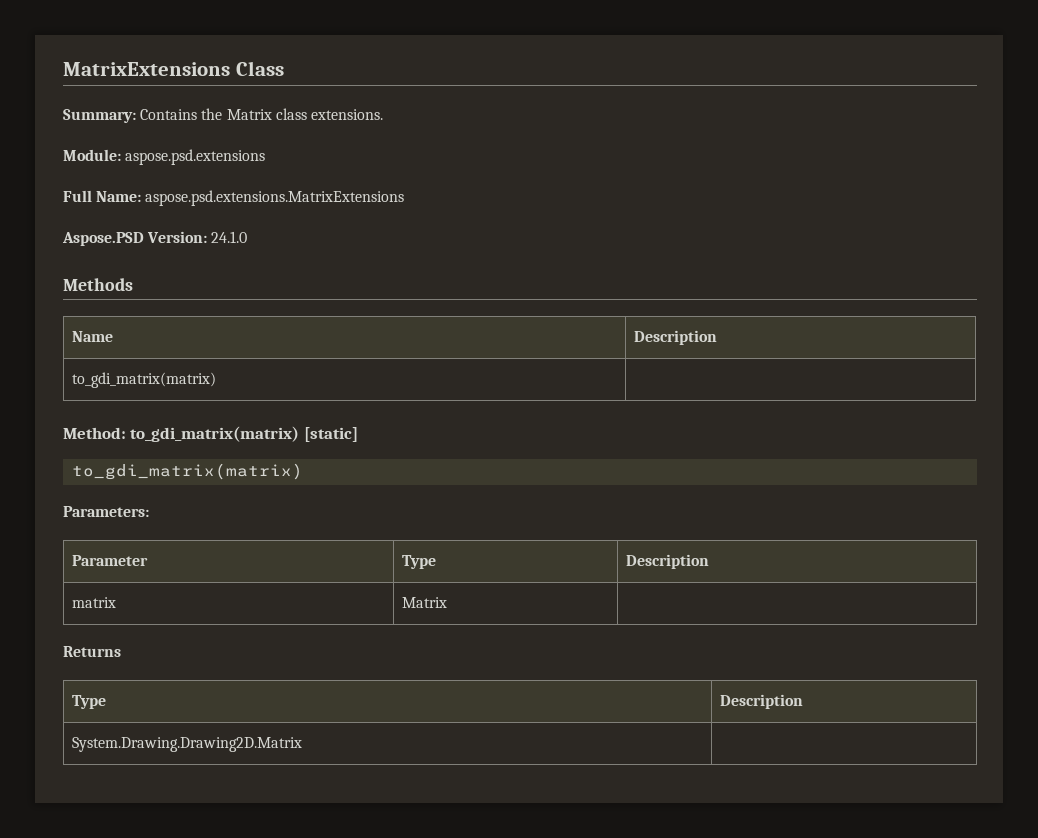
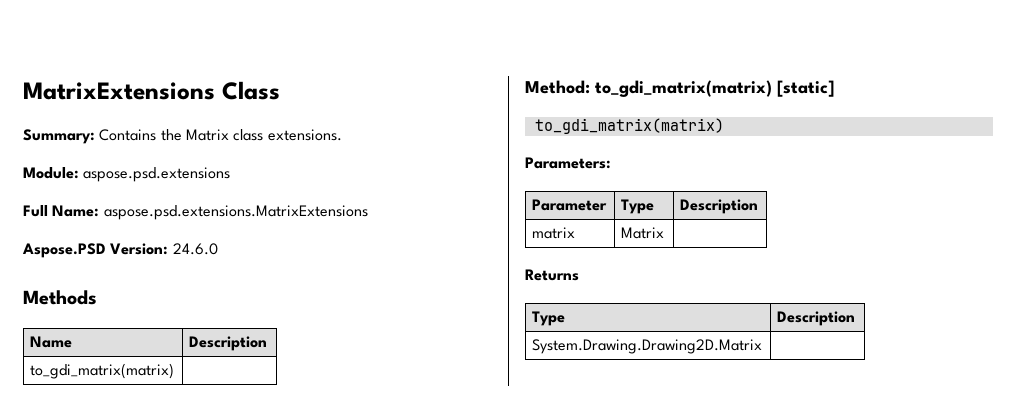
[211,231,248,243] 24.1.0 -> [172,243,218,255] 24.6.0

